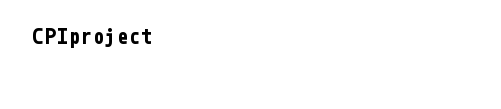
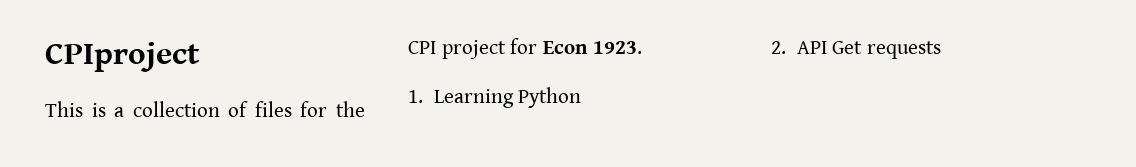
(152, 38) none -> [45,101,365,117] [408,38,642,59] [408,87,582,108] [771,41,941,59] // This is a collection of files for the CPI project for Econ 1923. // 1. Learning Python // 2. API Get requests

